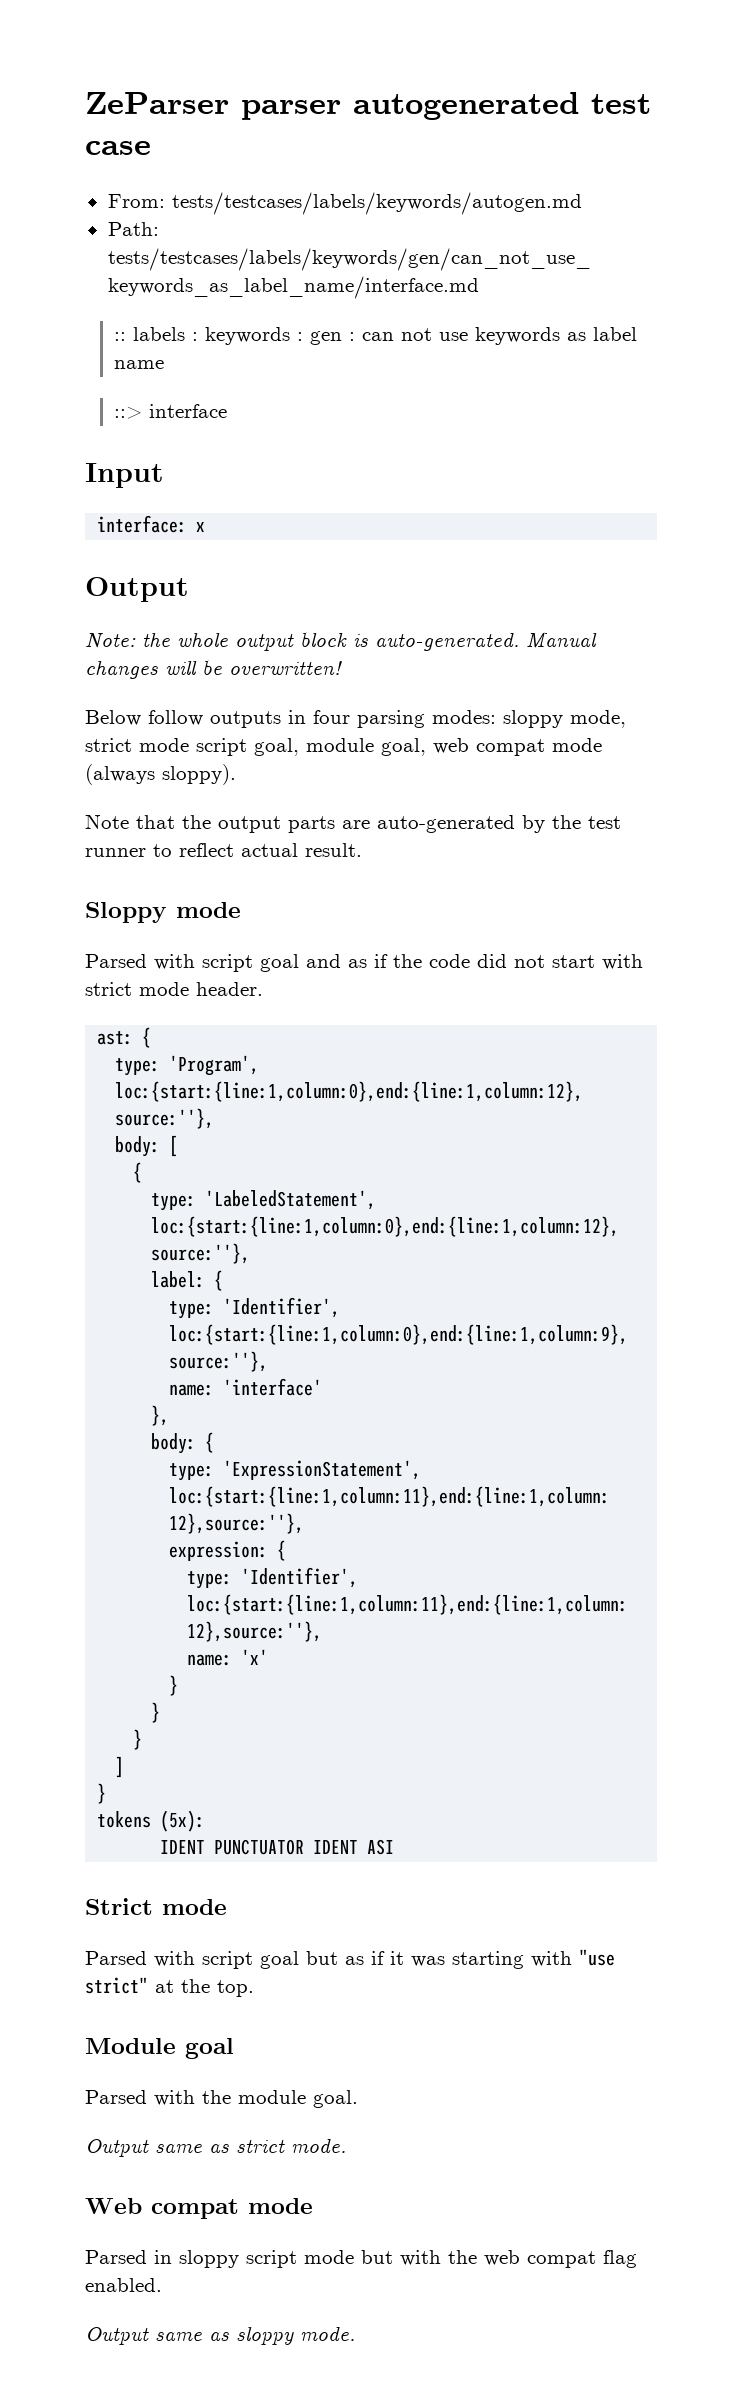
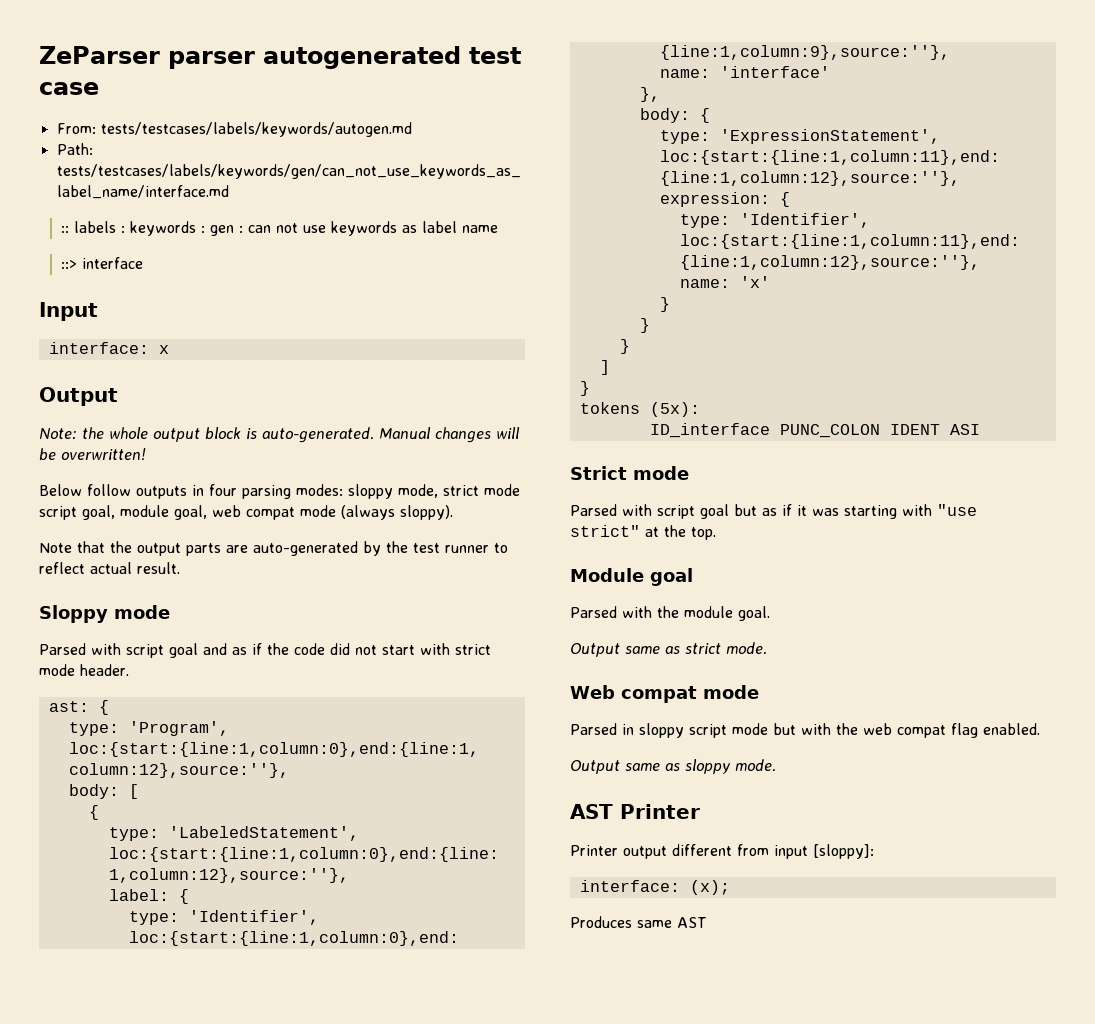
[160,1839,305,1855] IDENT PUNCTUATOR -> [649,423,880,438] ID_interface PUNC_COLON
(355, 2333) none -> [570,804,700,819] [570,844,874,859] [579,880,730,895] [570,916,707,928] // AST Printer // Printer output different from input [sloppy]: // interface: (x); // Produces same AST

